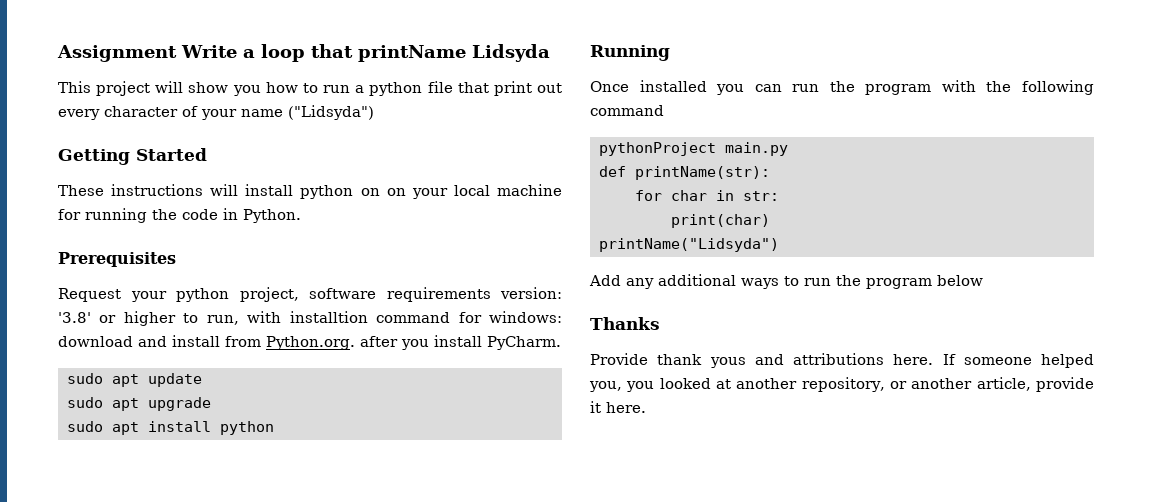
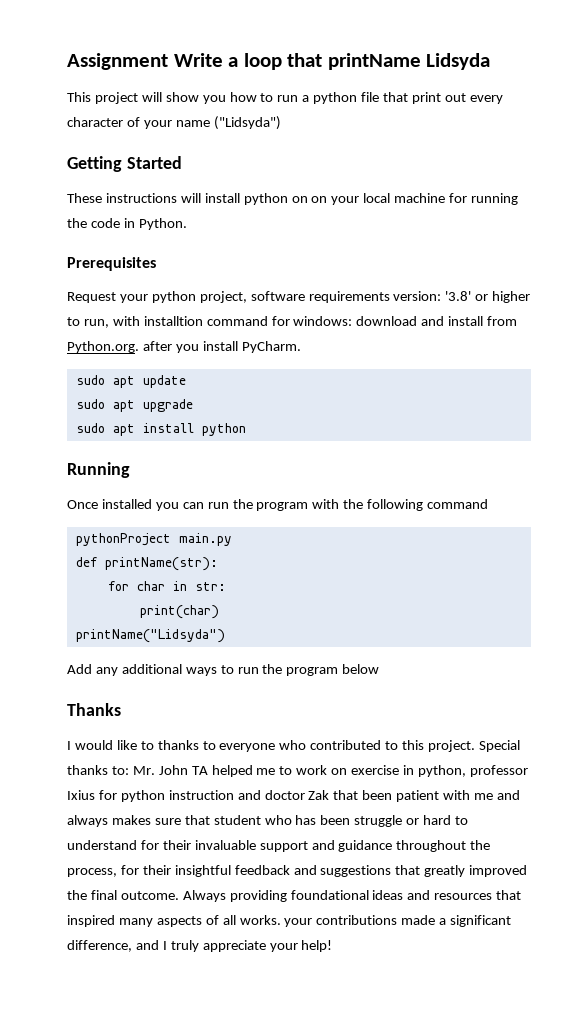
[590,353,1094,368] [589,377,1094,392] [590,401,646,413] Provide thank yous and attributions here. If someone helped you, you looked at another repository, or another article, provide it here. -> [67,740,520,752] [67,765,528,777] [67,790,520,802] [67,815,469,827] [67,840,491,852] [67,865,528,877] [67,890,522,902] [67,915,512,927] [67,940,333,952] I would like to thanks to everyone who contributed to this project. Special thanks to: Mr. John TA helped me to work on exercise in python, professor Ixius for python instruction and doctor Zak that been patient with me and always makes sure that student who has been struggle or hard to understand for their invaluable support and guidance throughout the process, for their insightful feedback and suggestions that greatly improved the final outcome. Always providing foundational ideas and resources that inspired many aspects of all works. your contributions made a significant difference, and I truly appreciate your help!

